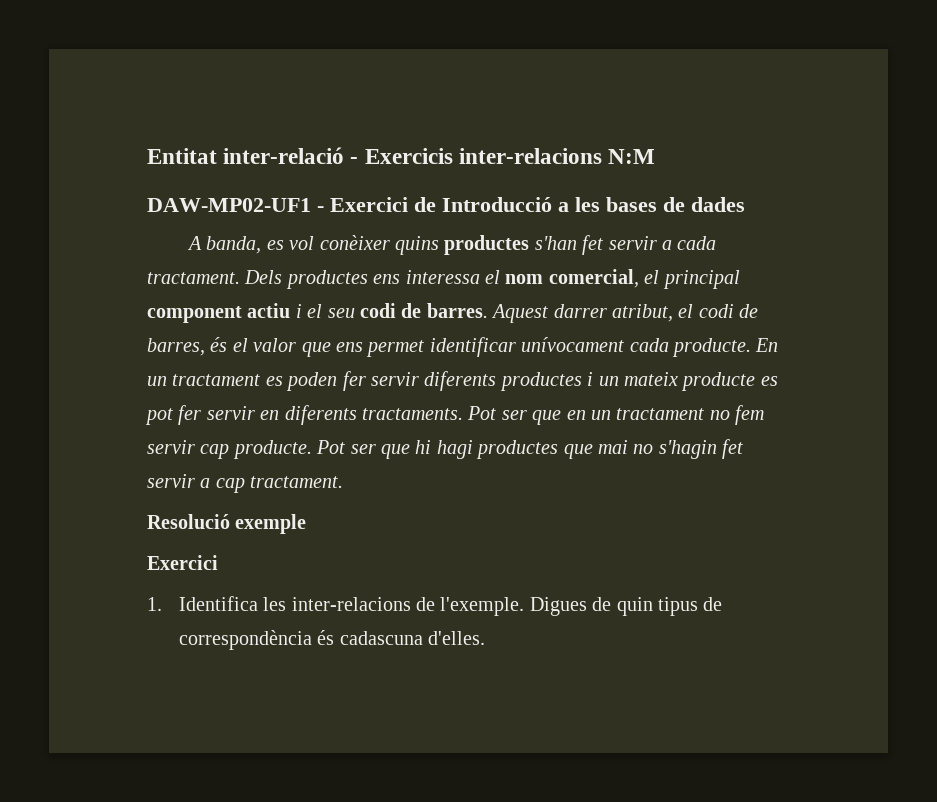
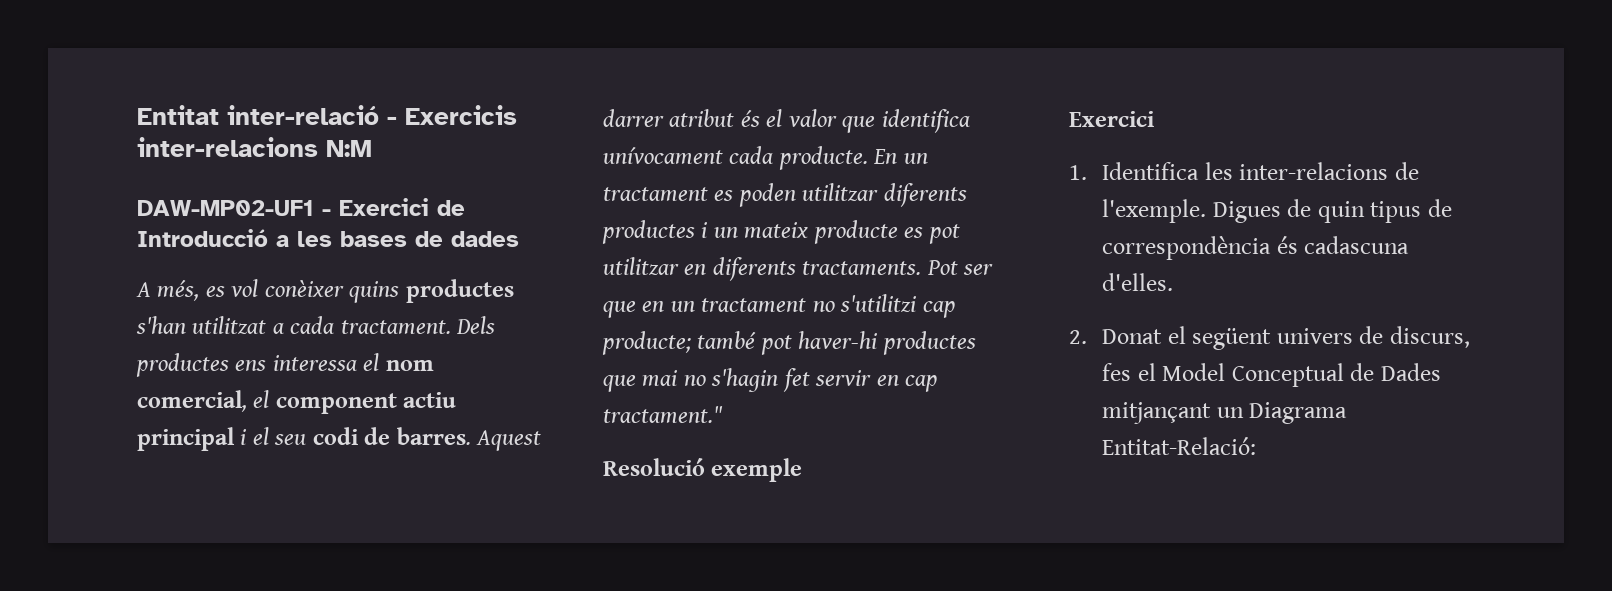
[206,236,262,254] banda, -> [157,280,200,301] més,
[582,235,657,255] fet servir -> [192,316,267,334] utilitzat
[662,270,740,289] principal -> (270, 399) none
(291, 310) none -> [137,427,235,451] principal
[612,304,759,322] [147,338,205,356] atribut, el codi de barres, -> [669,109,735,127] atribut
[336,337,516,357] ens permet identificar -> [881,109,970,133] identifica
[342,371,419,391] fer servir -> [802,183,879,201] utilitzar
[178,405,255,425] fer servir -> [603,257,679,275] utilitzar
[735,405,765,425] [147,440,473,459] fem servir cap producte. Pot ser que hi hagi -> [840,294,956,318] [602,331,878,355] s'utilitzi cap producte; també pot haver-hi
[200,476,344,493] a cap tractament. -> [876,375,939,392] [603,406,723,423] en cap tractament."
(485, 638) none -> [1069,326,1470,350] [1102,363,1441,387] [1102,402,1348,424] [1102,437,1257,455] // 2. Donat el següent univers de discurs, fes el Model Conceptual de Dades mitjançant un Diagrama Entitat‑Relació:

